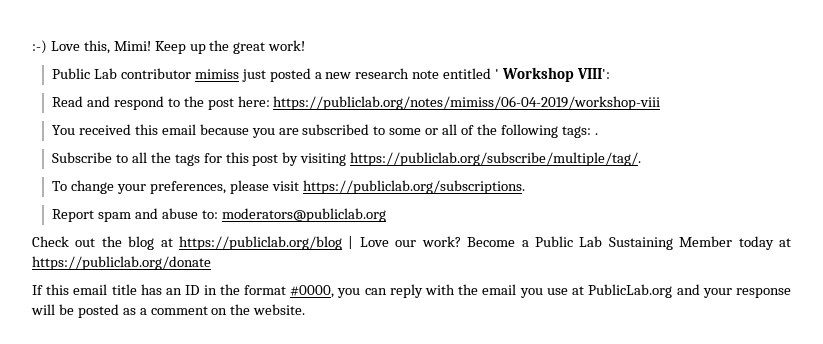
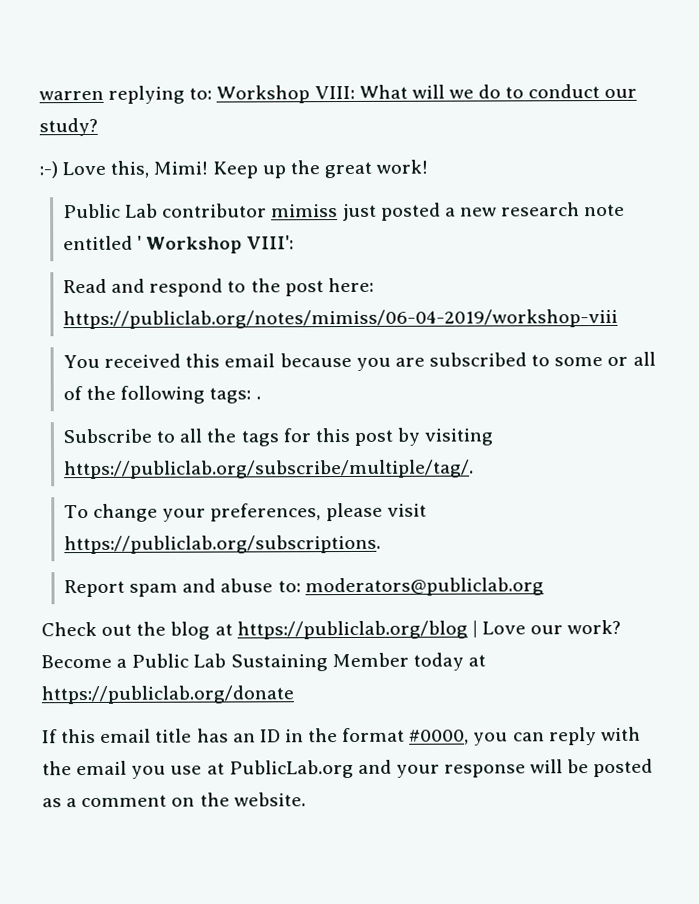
(32, 47) none -> [39,84,638,104] [39,117,98,137] warren replying to: Workshop VIII: What will we do to conduct our study? //

